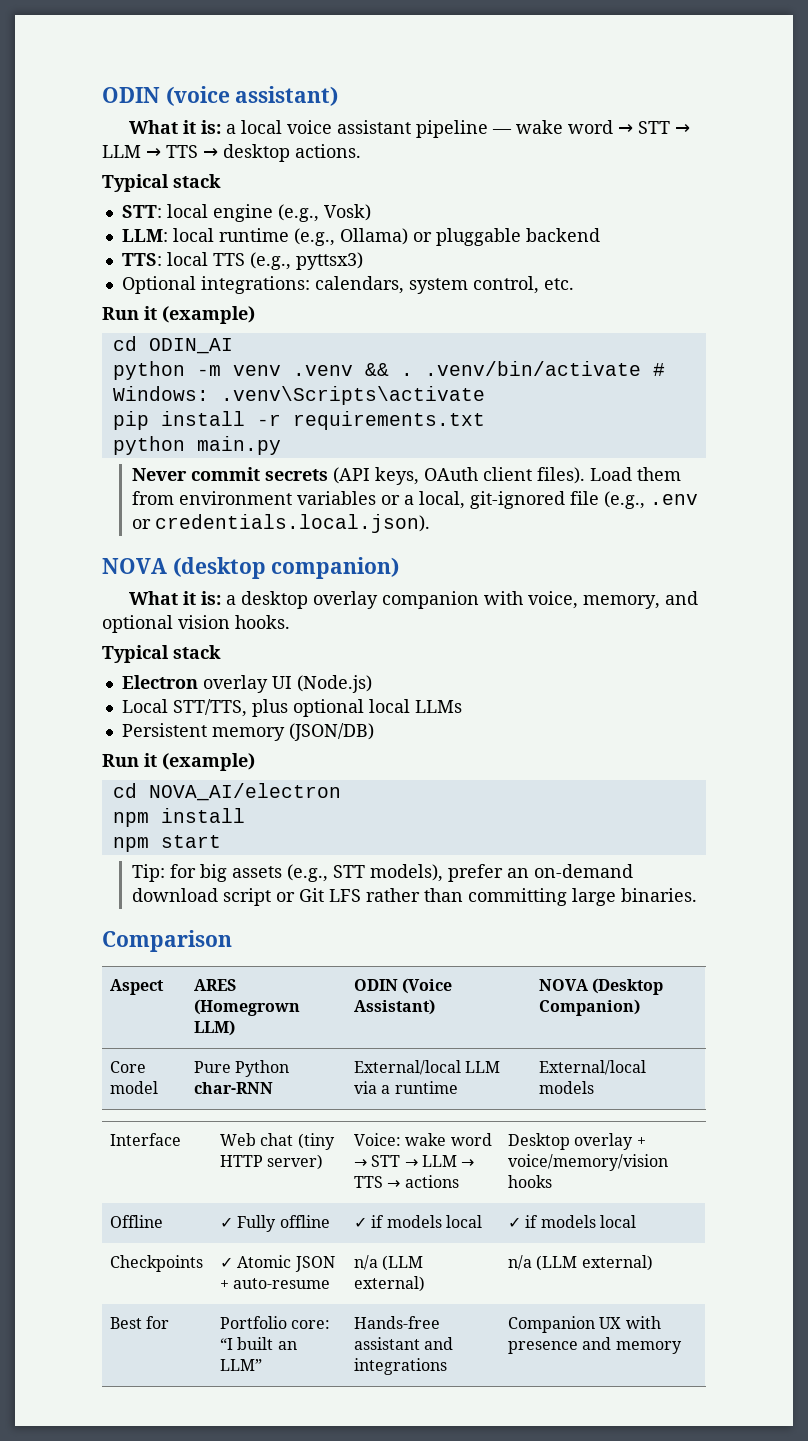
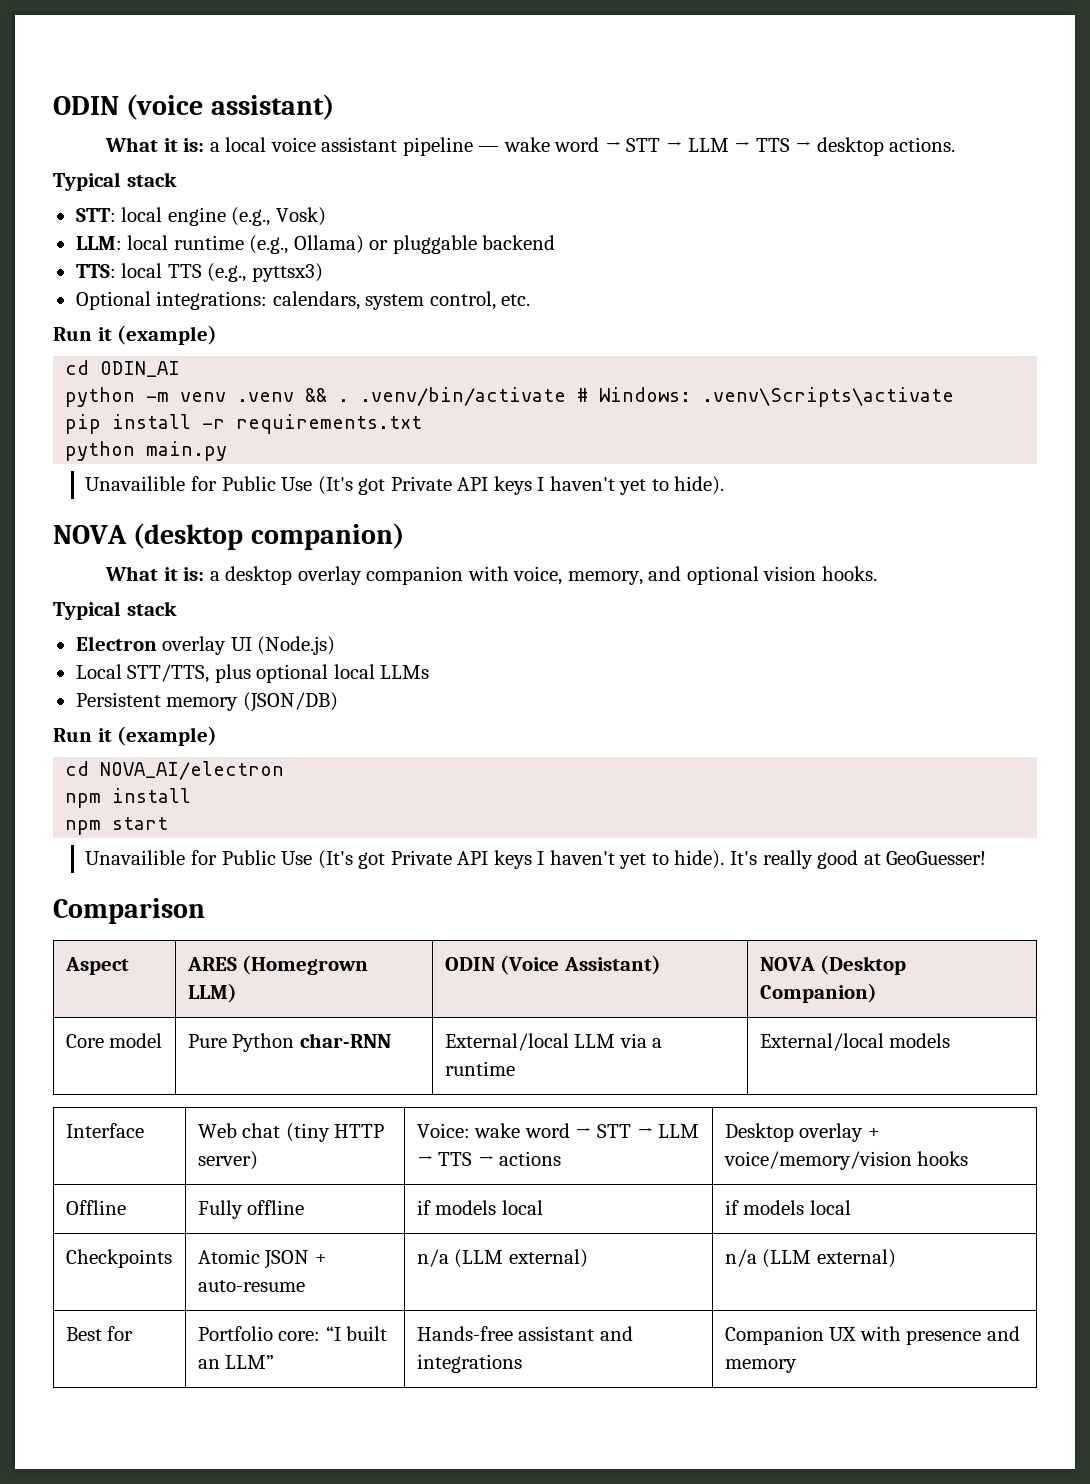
[131,467,681,485] [131,491,698,509] [131,514,430,533] Never commit secrets (API keys, OAuth client files). Load them from environment variables or a local, git-ignored file (e.g., .env or credentials.local.json). -> [85,476,725,495] Unavailible for Public Use (It's got Private API keys I haven't yet to hide).
[131,864,633,882] [131,888,697,906] Tip: for big assets (e.g., STT models), prefer an on-demand download script or Git LFS rather than committing large binaries. -> [85,850,987,869] Unavailible for Public Use (It's got Private API keys I haven't yet to hide). It's really good at GeoGuesser!
[220,1217,234,1228] ✓ -> (126, 1207) none
[354,1217,368,1228] ✓ -> (305, 1207) none
[508,1217,522,1228] ✓ -> (543, 1207) none
[220,1257,234,1268] ✓ -> (172, 1258) none

